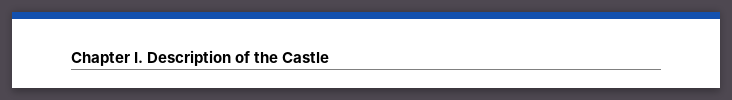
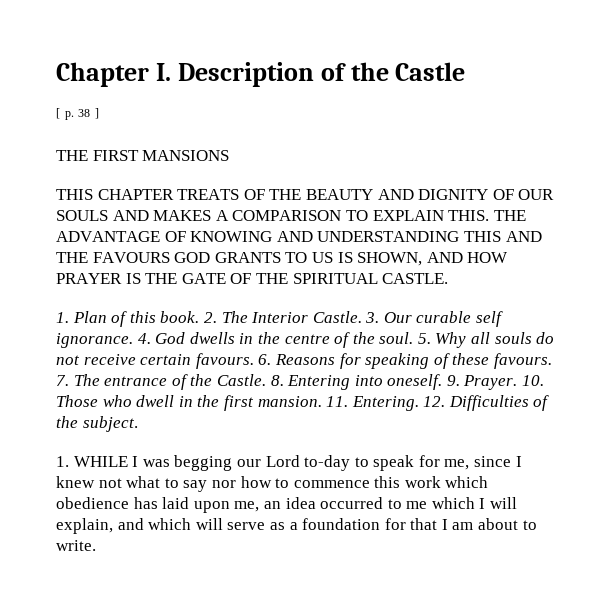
(330, 57) none -> [56,108,99,120] [56,150,230,161] [56,189,555,200] [56,210,526,221] [56,231,542,242] [56,252,509,266] [56,273,449,284] [56,311,504,327] [56,332,555,348] [56,353,552,369] [56,374,545,390] [56,395,550,411] [56,416,138,432] [56,455,522,471] [56,476,489,492] [56,497,518,513] [56,518,537,534] [56,540,96,551] // [ p. 38 ] // THE FIRST MANSIONS // THIS CHAPTER TREATS OF THE BEAUTY AND DIGNITY OF OUR SOULS AND MAKES A COMPARISON TO EXPLAIN THIS. THE ADVANTAGE OF KNOWING AND UNDERSTANDING THIS AND THE FAVOURS GOD GRANTS TO US IS SHOWN, AND HOW PRAYER IS THE GATE OF THE SPIRITUAL CASTLE. // 1. Plan of this book. 2. The Interior Castle. 3. Our curable self ignorance. 4. God dwells in the centre of the soul. 5. Why all souls do not receive certain favours. 6. Reasons for speaking of these favours. 7. The entrance of the Castle. 8. Entering into oneself. 9. Prayer. 10. Those who dwell in the first mansion. 11. Entering. 12. Difficulties of the subject. // 1. WHILE I was begging our Lord to-day to speak for me, since I knew not what to say nor how to commence this work which obedience has laid upon me, an idea occurred to me which I will explain, and which will serve as a foundation for that I am about to write.

